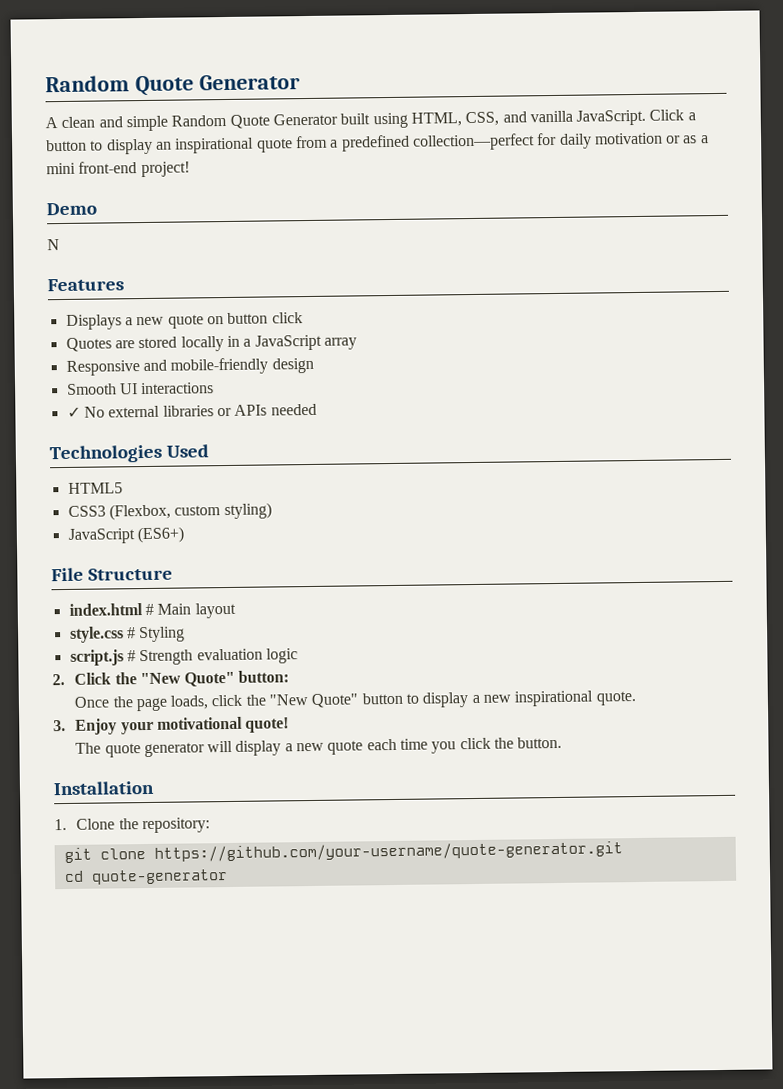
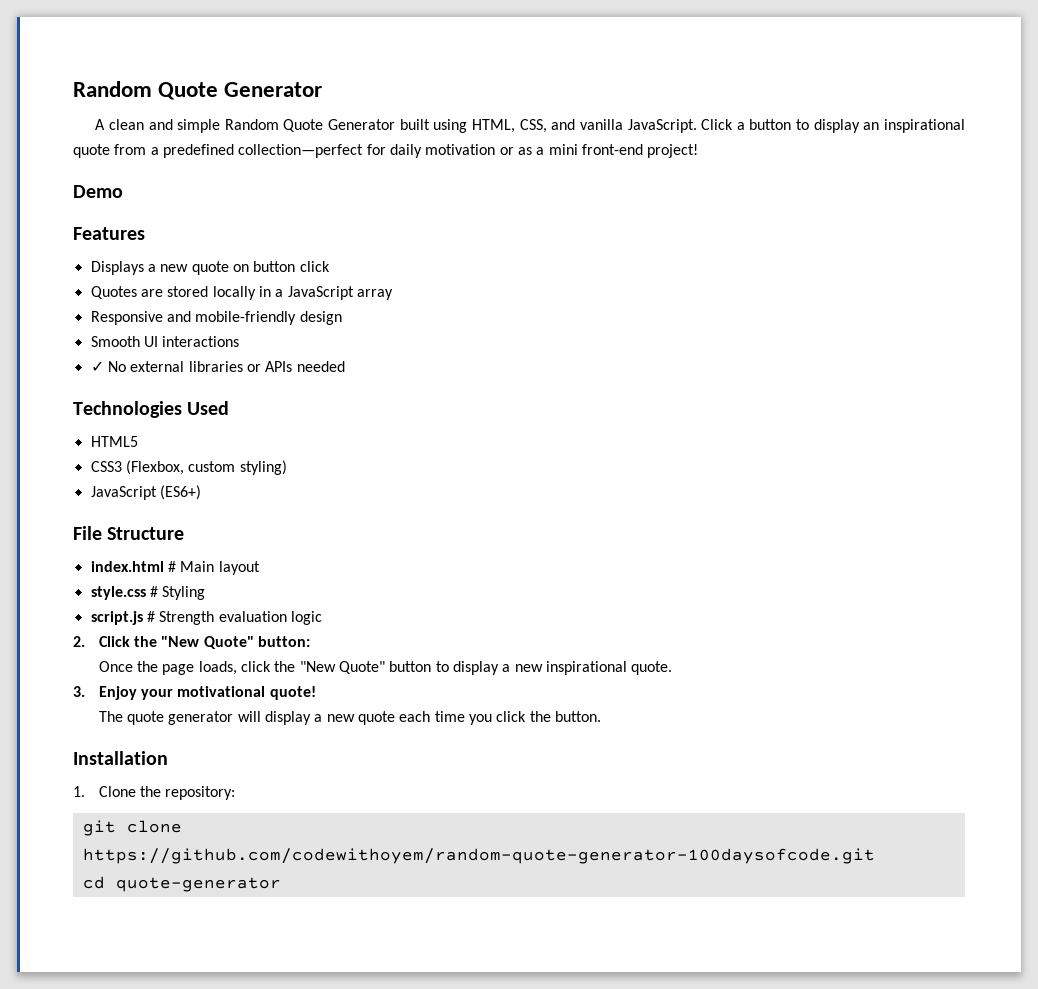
[47,239,60,251] // N -> (123, 191) none
[153,841,623,862] https://github.com/your-username/quote-generator.git -> [82,848,875,864] https://github.com/codewithoyem/random-quote-generator-100daysofcode.git

